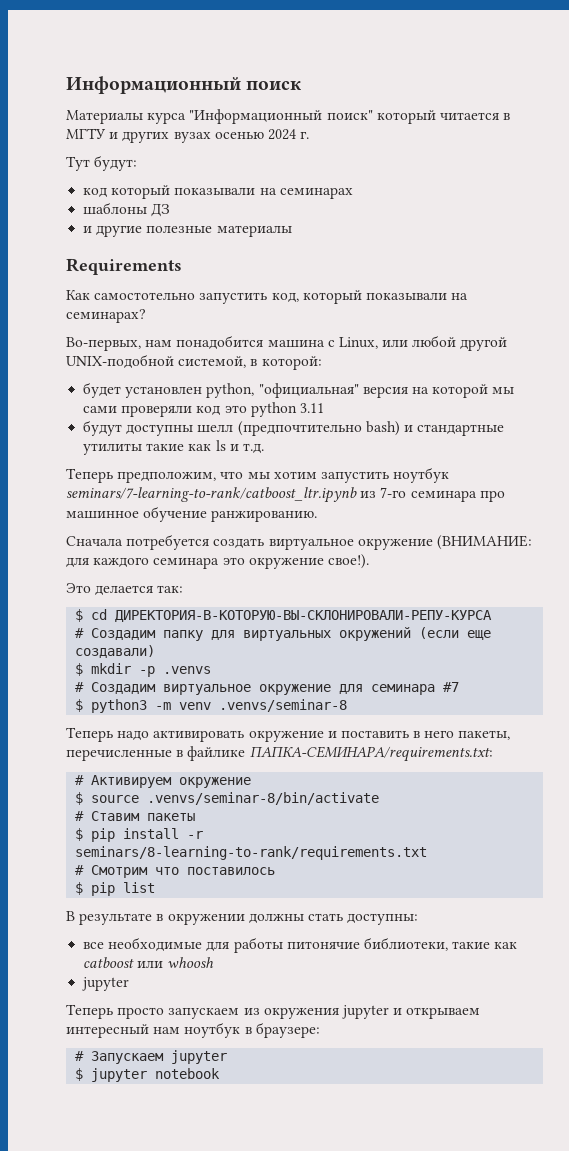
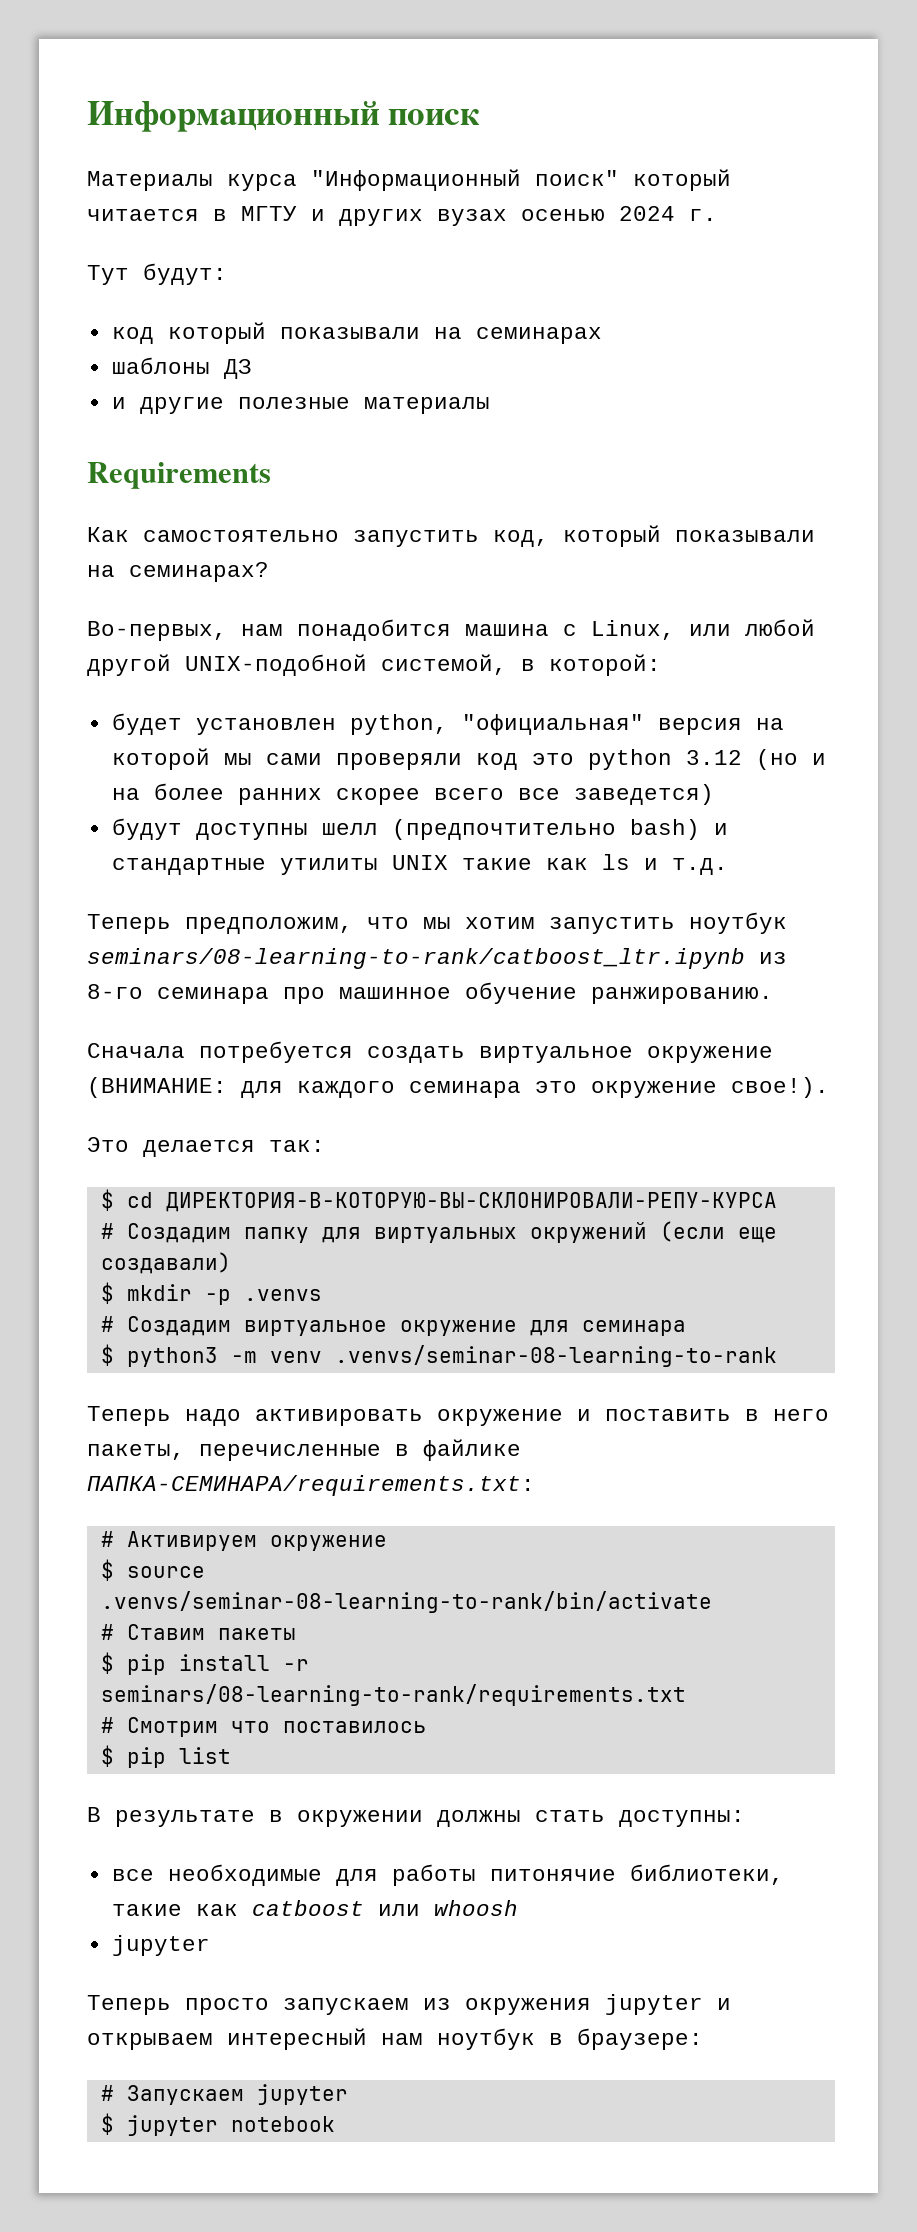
[94,292,196,300] самостотельно -> [143,530,339,542] самостоятельно
[299,403,324,413] 3.11 -> [685,749,826,770] [111,783,714,805] 3.12 (но и на более ранних скорее всего все заведется)
(143, 449) none -> [391,855,448,870] UNIX
[66,487,407,503] seminars/7-learning-to-rank/catboost_ltr.ipynb из 7-го -> [87,948,787,969] [87,984,143,999] seminars/08-learning-to-rank/catboost_ltr.ipynb из 8-го
[443,682,460,692] #7 -> (686, 1328) none
[219,699,348,712] .venvs/seminar-8 -> [334,1345,777,1367] .venvs/seminar-08-learning-to-rank
[147,792,380,805] .venvs/seminar-8/bin/activate -> [100,1591,712,1613] .venvs/seminar-08-learning-to-rank/bin/activate
[75,846,428,860] seminars/8-learning-to-rank/requirements.txt -> [100,1684,686,1706] seminars/08-learning-to-rank/requirements.txt

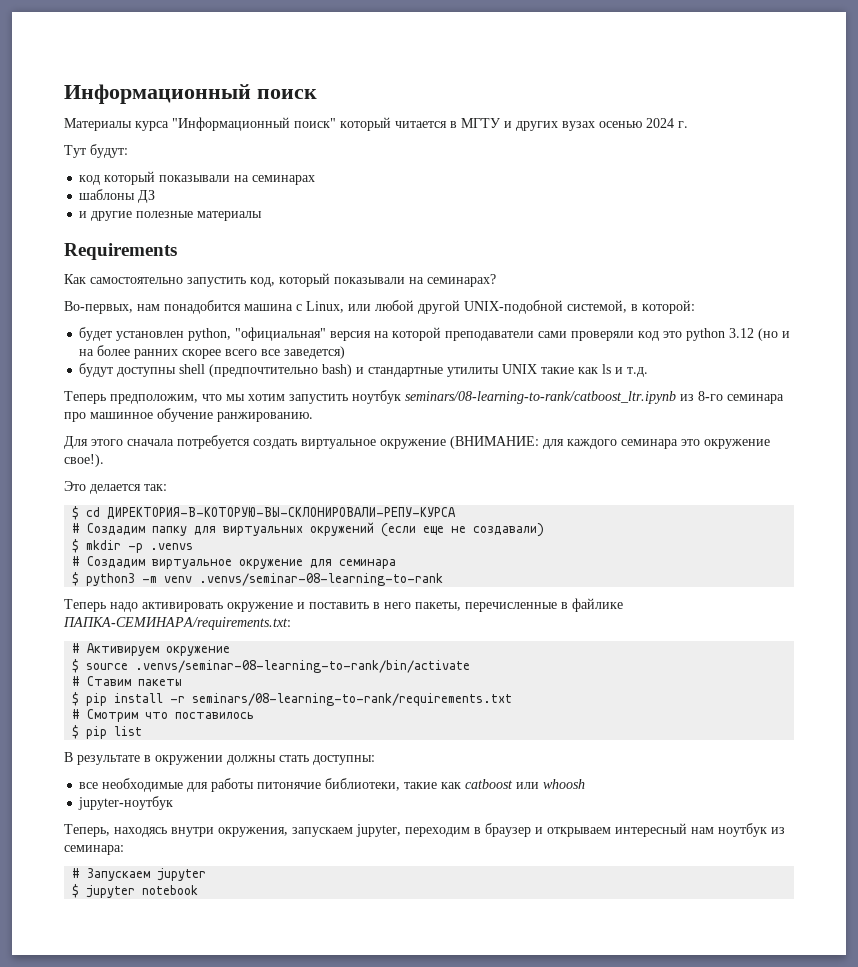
[223,753,252,765] мы -> [445,331,535,341] преподаватели
[321,823,378,835] шелл -> [179,364,206,374] shell
[87,1043,185,1058] Сначала -> [64,436,174,449] Для этого сначала
(777, 1235) none -> [451,526,467,533] не
[111,1935,210,1956] [87,1994,703,2015] jupyter // Теперь просто запускаем из окружения jupyter -> [78,796,174,810] [64,823,531,837] jupyter-ноутбук // Теперь, находясь внутри окружения, запускаем jupyter, переходим в браузер
[549,2028,703,2050] в браузере: -> [771,827,785,834] [64,845,124,855] из семинара:

